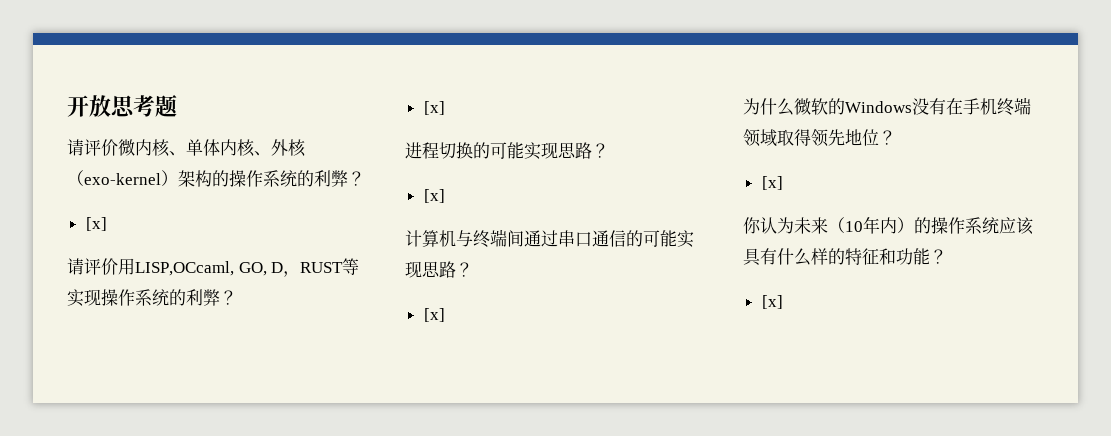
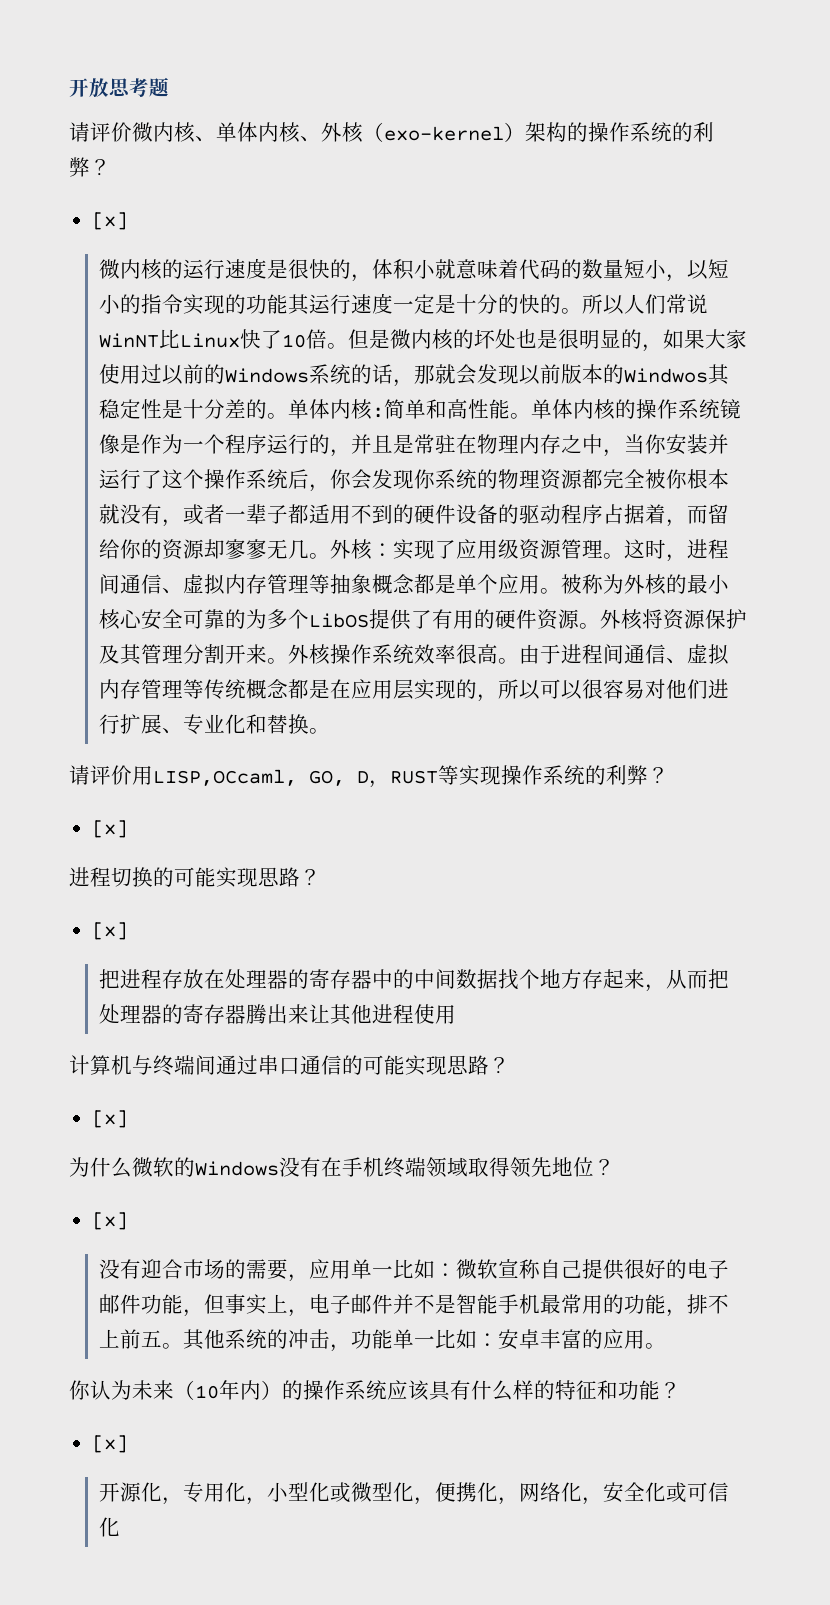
(107, 224) none -> [99,258,730,282] [99,293,709,315] [99,329,748,352] [99,364,731,387] [99,399,742,420] [99,434,730,457] [99,469,730,492] [99,504,730,527] [99,539,730,562] [99,574,730,595] [99,609,748,630] [99,644,730,665] [99,679,730,702] [99,714,331,735] // 微内核的运行速度是很快的，体积小就意味着代码的数量短小，以短小的指令实现的功能其运行速度一定是十分的快的。所以人们常说WinNT比Linux快了10倍。但是微内核的坏处也是很明显的，如果大家使用过以前的Windows系统的话，那就会发现以前版本的Windwos其稳定性是十分差的。单体内核:简单和高性能。单体内核的操作系统镜像是作为一个程序运行的，并且是常驻在物理内存之中，当你安装并运行了这个操作系统后，你会发现你系统的物理资源都完全被你根本就没有，或者一辈子都适用不到的硬件设备的驱动程序占据着，而留给你的资源却寥寥无几。外核：实现了应用级资源管理。这时，进程间通信、虚拟内存管理等抽象概念都是单个应用。被称为外核的最小核心安全可靠的为多个LibOS提供了有用的硬件资源。外核将资源保护及其管理分割开来。外核操作系统效率很高。由于进程间通信、虚拟内存管理等传统概念都是在应用层实现的，所以可以很容易对他们进行扩展、专业化和替换。
(445, 196) none -> [99,969,730,992] [99,1004,457,1025] // 把进程存放在处理器的寄存器中的中间数据找个地方存起来，从而把处理器的寄存器腾出来让其他进程使用
(783, 183) none -> [99,1259,730,1282] [99,1294,730,1317] [99,1329,667,1352] // 没有迎合市场的需要，应用单一比如：微软宣称自己提供很好的电子邮件功能，但事实上，电子邮件并不是智能手机最常用的功能，排不上前五。其他系统的冲击，功能单一比如：安卓丰富的应用。
(783, 302) none -> [99,1482,730,1505] [99,1517,121,1537] // 开源化，专用化，小型化或微型化，便携化，网络化，安全化或可信化

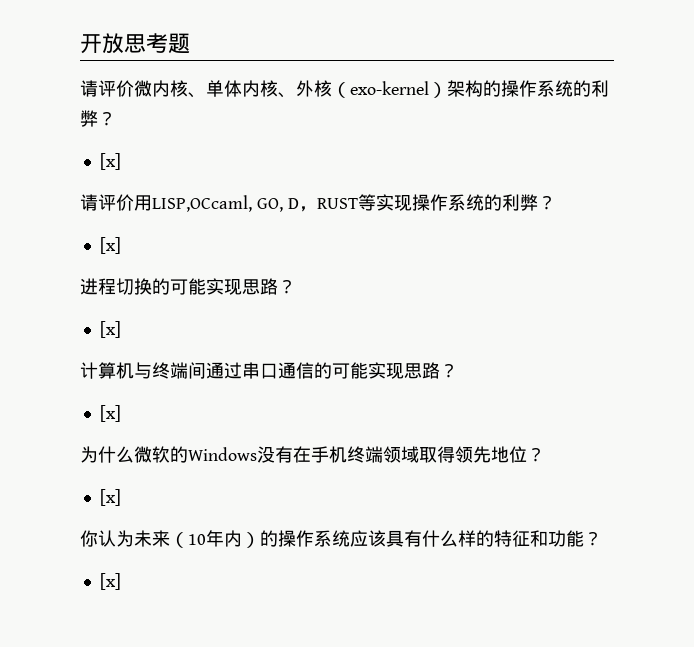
[99,258,730,282] [99,293,709,315] [99,329,748,352] [99,364,731,387] [99,399,742,420] [99,434,730,457] [99,469,730,492] [99,504,730,527] [99,539,730,562] [99,574,730,595] [99,609,748,630] [99,644,730,665] [99,679,730,702] [99,714,331,735] // 微内核的运行速度是很快的，体积小就意味着代码的数量短小，以短小的指令实现的功能其运行速度一定是十分的快的。所以人们常说WinNT比Linux快了10倍。但是微内核的坏处也是很明显的，如果大家使用过以前的Windows系统的话，那就会发现以前版本的Windwos其稳定性是十分差的。单体内核:简单和高性能。单体内核的操作系统镜像是作为一个程序运行的，并且是常驻在物理内存之中，当你安装并运行了这个操作系统后，你会发现你系统的物理资源都完全被你根本就没有，或者一辈子都适用不到的硬件设备的驱动程序占据着，而留给你的资源却寥寥无几。外核：实现了应用级资源管理。这时，进程间通信、虚拟内存管理等抽象概念都是单个应用。被称为外核的最小核心安全可靠的为多个LibOS提供了有用的硬件资源。外核将资源保护及其管理分割开来。外核操作系统效率很高。由于进程间通信、虚拟内存管理等传统概念都是在应用层实现的，所以可以很容易对他们进行扩展、专业化和替换。 -> (121, 161) none
[99,969,730,992] [99,1004,457,1025] // 把进程存放在处理器的寄存器中的中间数据找个地方存起来，从而把处理器的寄存器腾出来让其他进程使用 -> (121, 329) none
[99,1259,730,1282] [99,1294,730,1317] [99,1329,667,1352] // 没有迎合市场的需要，应用单一比如：微软宣称自己提供很好的电子邮件功能，但事实上，电子邮件并不是智能手机最常用的功能，排不上前五。其他系统的冲击，功能单一比如：安卓丰富的应用。 -> (121, 497) none
[99,1482,730,1505] [99,1517,121,1537] // 开源化，专用化，小型化或微型化，便携化，网络化，安全化或可信化 -> (121, 581) none

